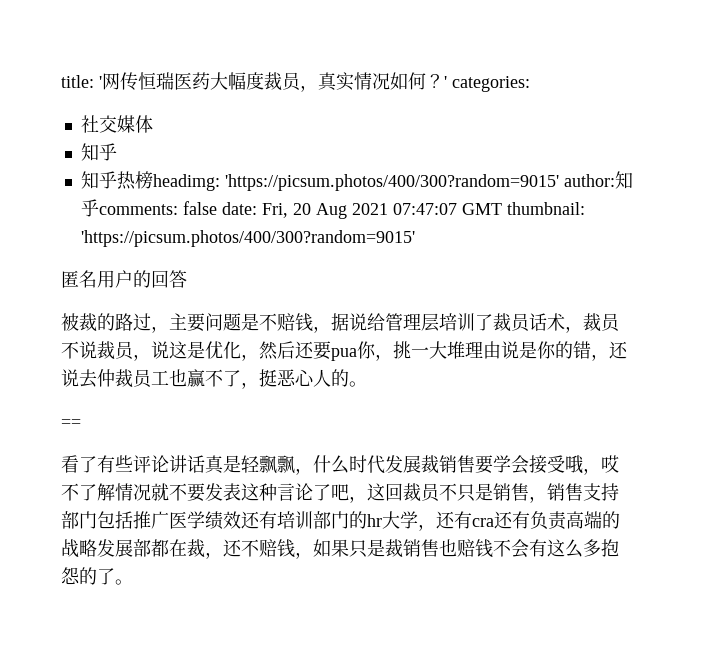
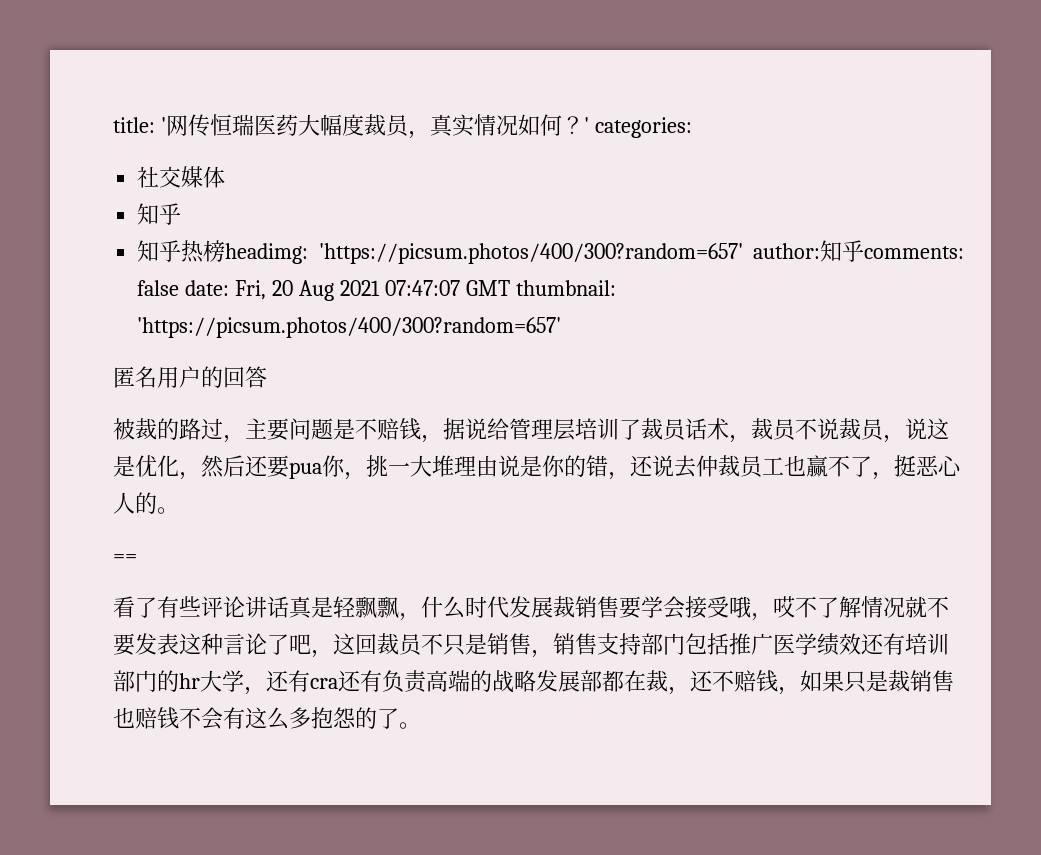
[224,174,559,191] 'https://picsum.photos/400/300?random=9015' -> [318,243,743,264] 'https://picsum.photos/400/300?random=657'
[80,230,415,247] 'https://picsum.photos/400/300?random=9015' -> [137,317,562,338] 'https://picsum.photos/400/300?random=657'

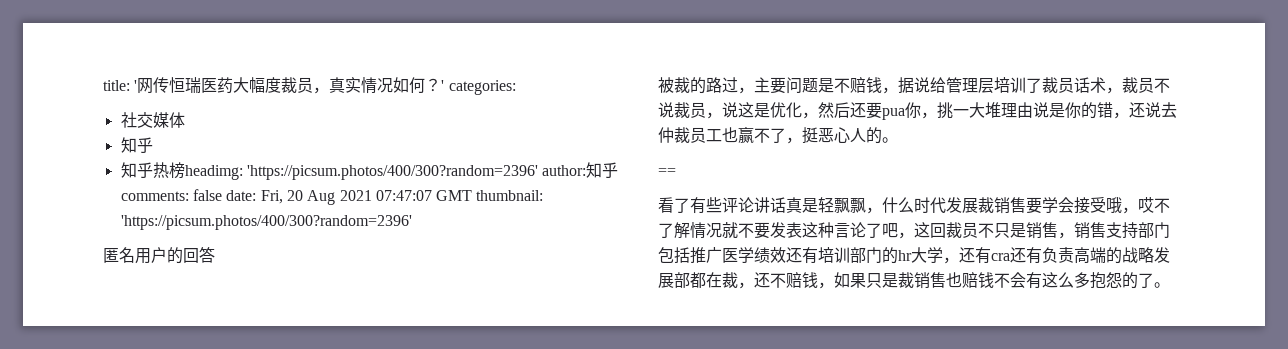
[318,243,743,264] 'https://picsum.photos/400/300?random=657' -> [246,165,538,180] 'https://picsum.photos/400/300?random=2396'
[137,317,562,338] 'https://picsum.photos/400/300?random=657' -> [120,215,412,230] 'https://picsum.photos/400/300?random=2396'

